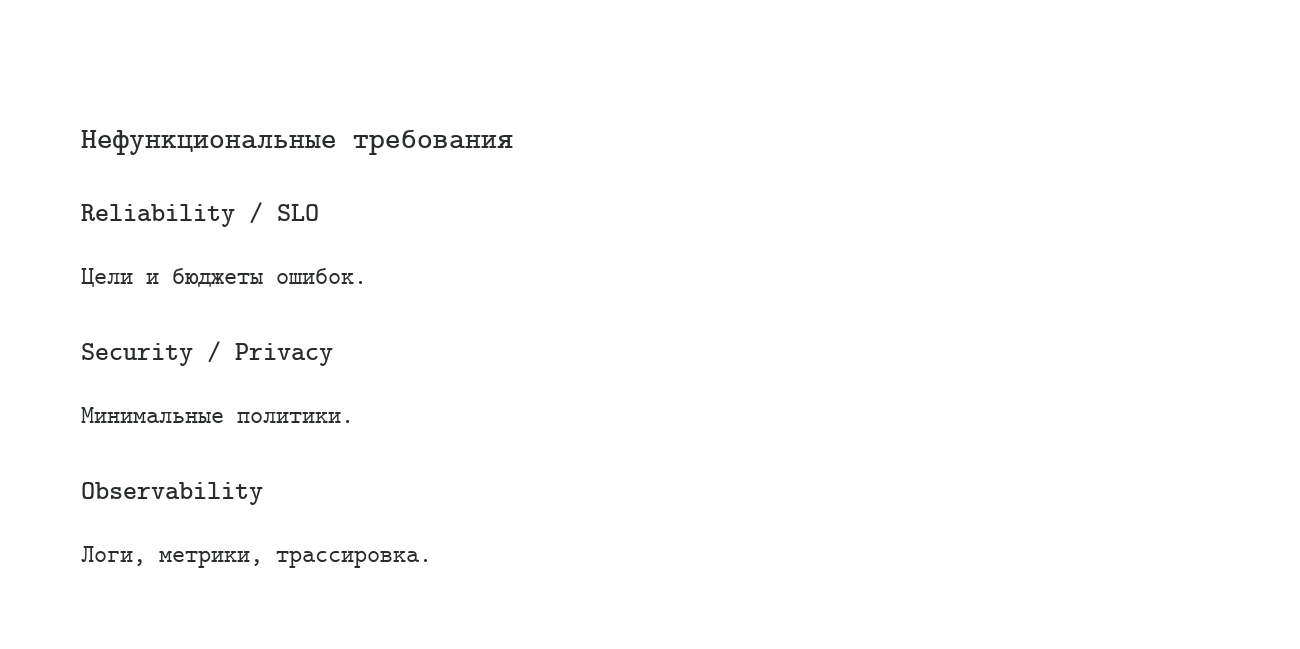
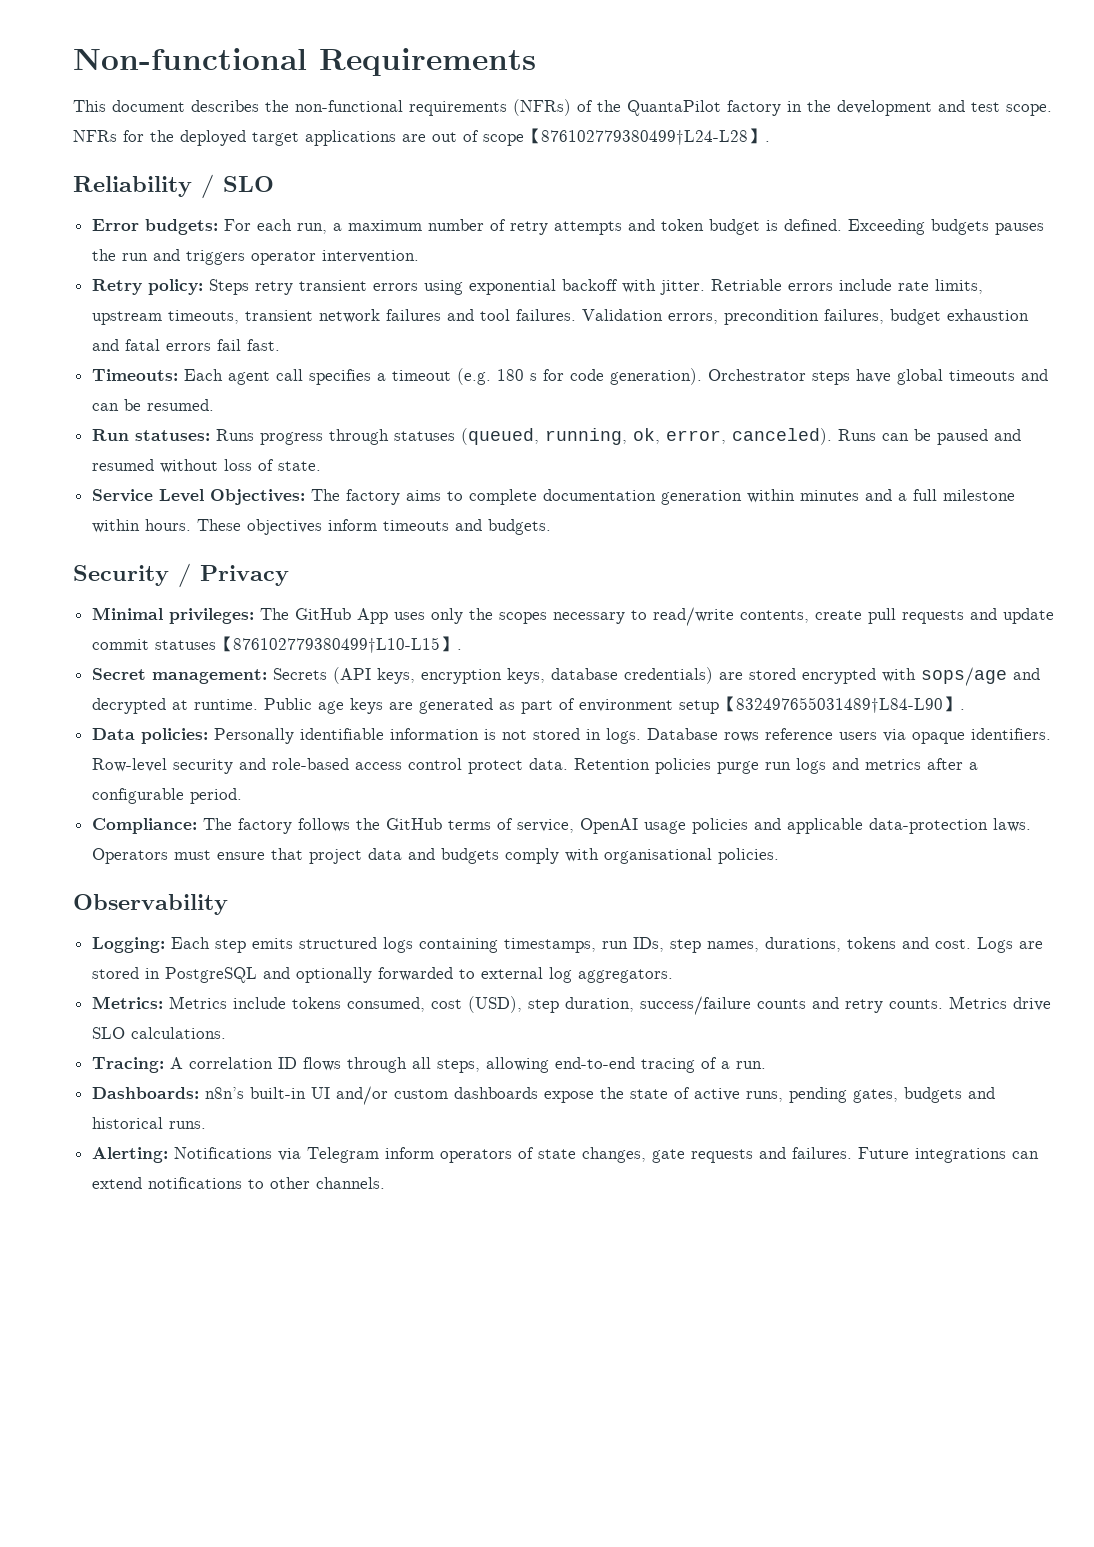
[81,130,513,155] [81,202,319,227] [81,268,367,287] [81,341,333,366] [81,407,354,423] [81,482,263,505] [81,546,432,568] Нефункциональные требования // Reliability / SLO // Цели и бюджеты ошибок. // Security / Privacy // Минимальные политики. // Observability // Логи, метрики, трассировка. -> [73,48,536,76] [73,99,1052,116] [73,128,770,146] [73,174,274,199] [91,219,1044,235] [91,249,419,265] [91,279,983,295] [91,309,1029,325] [91,339,280,351] [91,368,1048,385] [91,399,214,411] [91,428,1021,445] [91,459,321,473] [91,489,1015,505] [91,519,551,535] [73,563,289,588] [91,607,1054,626] [91,636,462,653] [91,667,1040,686] [91,696,965,714] [91,728,1051,744] [91,758,978,774] [91,788,242,804] [91,818,1031,834] [91,848,779,864] [73,894,228,915] [91,937,1043,953] [91,967,673,983] [91,996,1051,1015] [91,1027,226,1039] [91,1057,766,1073] [91,1086,995,1105] [91,1117,206,1129] [91,1147,1039,1163] [91,1177,385,1189] Non‑functional Requirements // This document describes the non‑functional requirements (NFRs) of the QuantaPilot factory in the development and test scope. NFRs for the deployed target applications are out of scope【876102779380499†L24-L28】. // Reliability / SLO // Error budgets: For each run, a maximum number of retry attempts and token budget is defined. Exceeding budgets pauses the run and triggers operator intervention. // Retry policy: Steps retry transient errors using exponential backoff with jitter. Retriable errors include rate limits, upstream timeouts, transient network failures and tool failures. Validation errors, precondition failures, budget exhaustion and fatal errors fail fast. // Timeouts: Each agent call specifies a timeout (e.g. 180 s for code generation). Orchestrator steps have global timeouts and can be resumed. // Run statuses: Runs progress through statuses (queued, running, ok, error, canceled). Runs can be paused and resumed without loss of state. // Service Level Objectives: The factory aims to complete documentation generation within minutes and a full milestone within hours. These objectives inform timeouts and budgets. // Security / Privacy // Minimal privileges: The GitHub App uses only the scopes necessary to read/write contents, create pull requests and update commit statuses【876102779380499†L10-L15】. // Secret management: Secrets (API keys, encryption keys, database credentials) are stored encrypted with sops/age and decrypted at runtime. Public age keys are generated as part of environment setup【832497655031489†L84-L90】. // Data policies: Personally identifiable information is not stored in logs. Database rows reference users via opaque identifiers. Row‑level security and role‑based access control protect data. Retention policies purge run logs and metrics after a configurable period. // Compliance: The factory follows the GitHub terms of service, OpenAI usage policies and applicable data‑protection laws. Operators must ensure that project data and budgets comply with organisational policies. // Observability // Logging: Each step emits structured logs containing timestamps, run IDs, step names, durations, tokens and cost. Logs are stored in PostgreSQL and optionally forwarded to external log aggregators. // Metrics: Metrics include tokens consumed, cost (USD), step duration, success/failure counts and retry counts. Metrics drive SLO calculations. // Tracing: A correlation ID flows through all steps, allowing end‑to‑end tracing of a run. // Dashboards: n8n’s built‑in UI and/or custom dashboards expose the state of active runs, pending gates, budgets and historical runs. // Alerting: Notifications via Telegram inform operators of state changes, gate requests and failures. Future integrations can extend notifications to other channels.

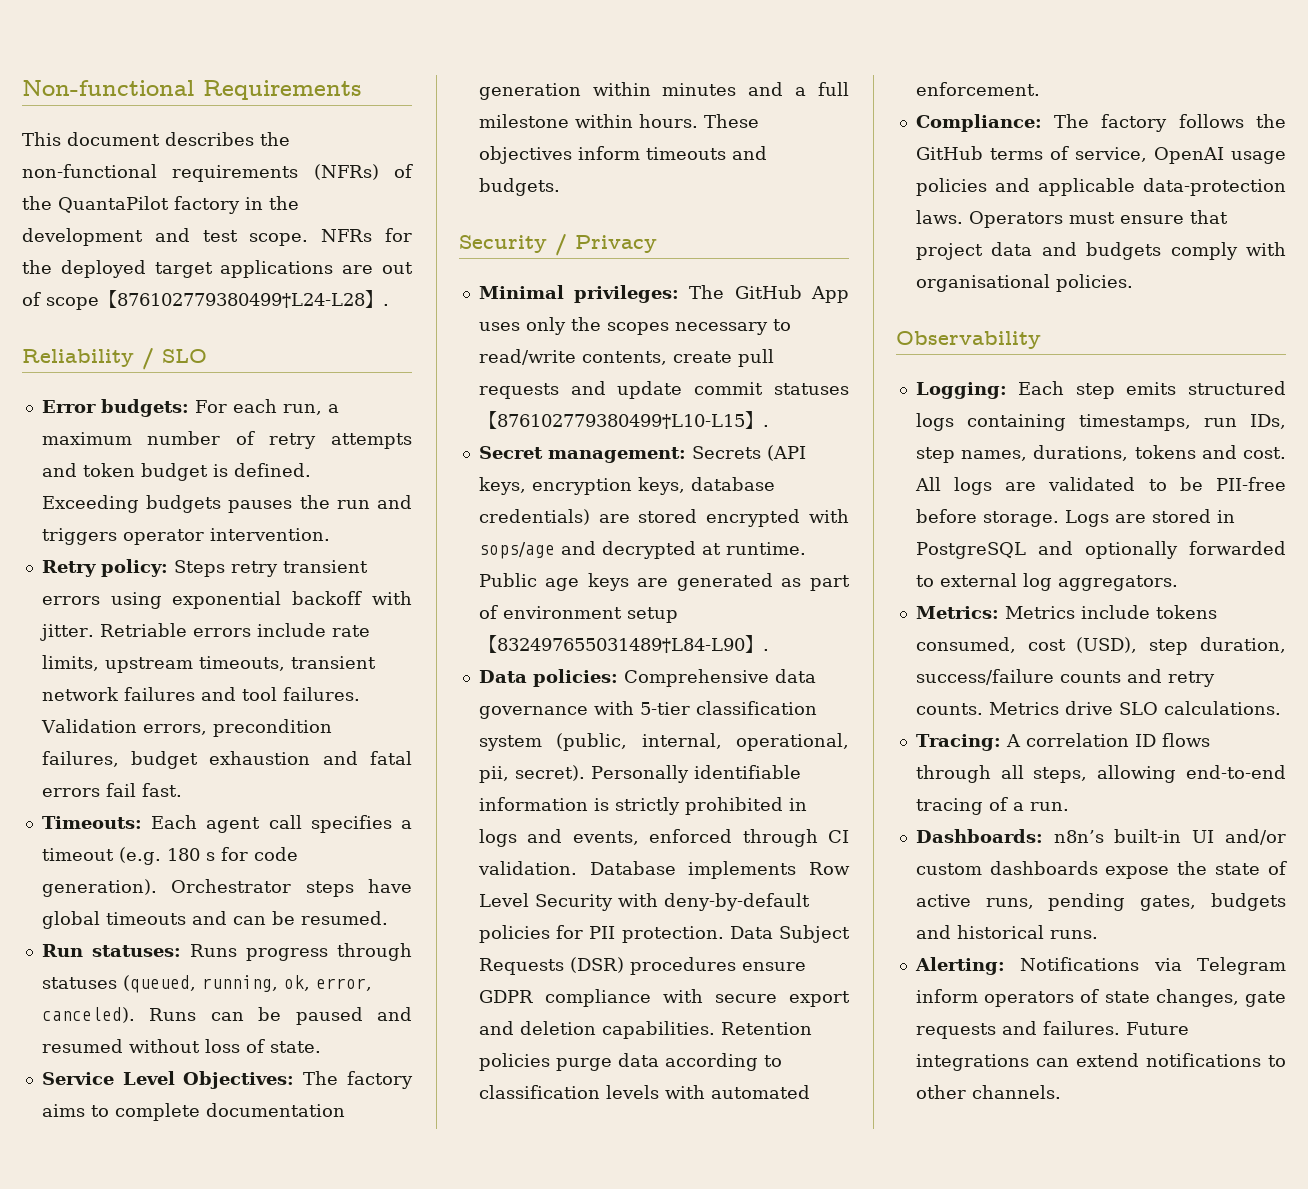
[213,728,1051,744] [91,758,978,774] [91,788,242,804] Personally identifiable information is not stored in logs. Database rows reference users via opaque identifiers. Row‑level security and role‑based access control protect data. Retention policies purge run logs and metrics after a configurable period. -> [623,669,816,687] [478,701,817,719] [478,733,849,751] [478,765,801,783] [478,797,807,815] [478,829,849,847] [477,861,850,879] [478,893,810,911] [478,925,850,943] [478,957,806,975] [478,989,850,1007] [478,1021,812,1039] [478,1053,782,1071] [478,1085,810,1099] [915,82,1040,96] Comprehensive data governance with 5-tier classification system (public, internal, operational, pii, secret). Personally identifiable information is strictly prohibited in logs and events, enforced through CI validation. Database implements Row Level Security with deny-by-default policies for PII protection. Data Subject Requests (DSR) procedures ensure GDPR compliance with secure export and deletion capabilities. Retention policies purge data according to classification levels with automated enforcement.
(971, 944) none -> [914,477,1286,495] [915,509,1059,527] All logs are validated to be PII-free before storage.

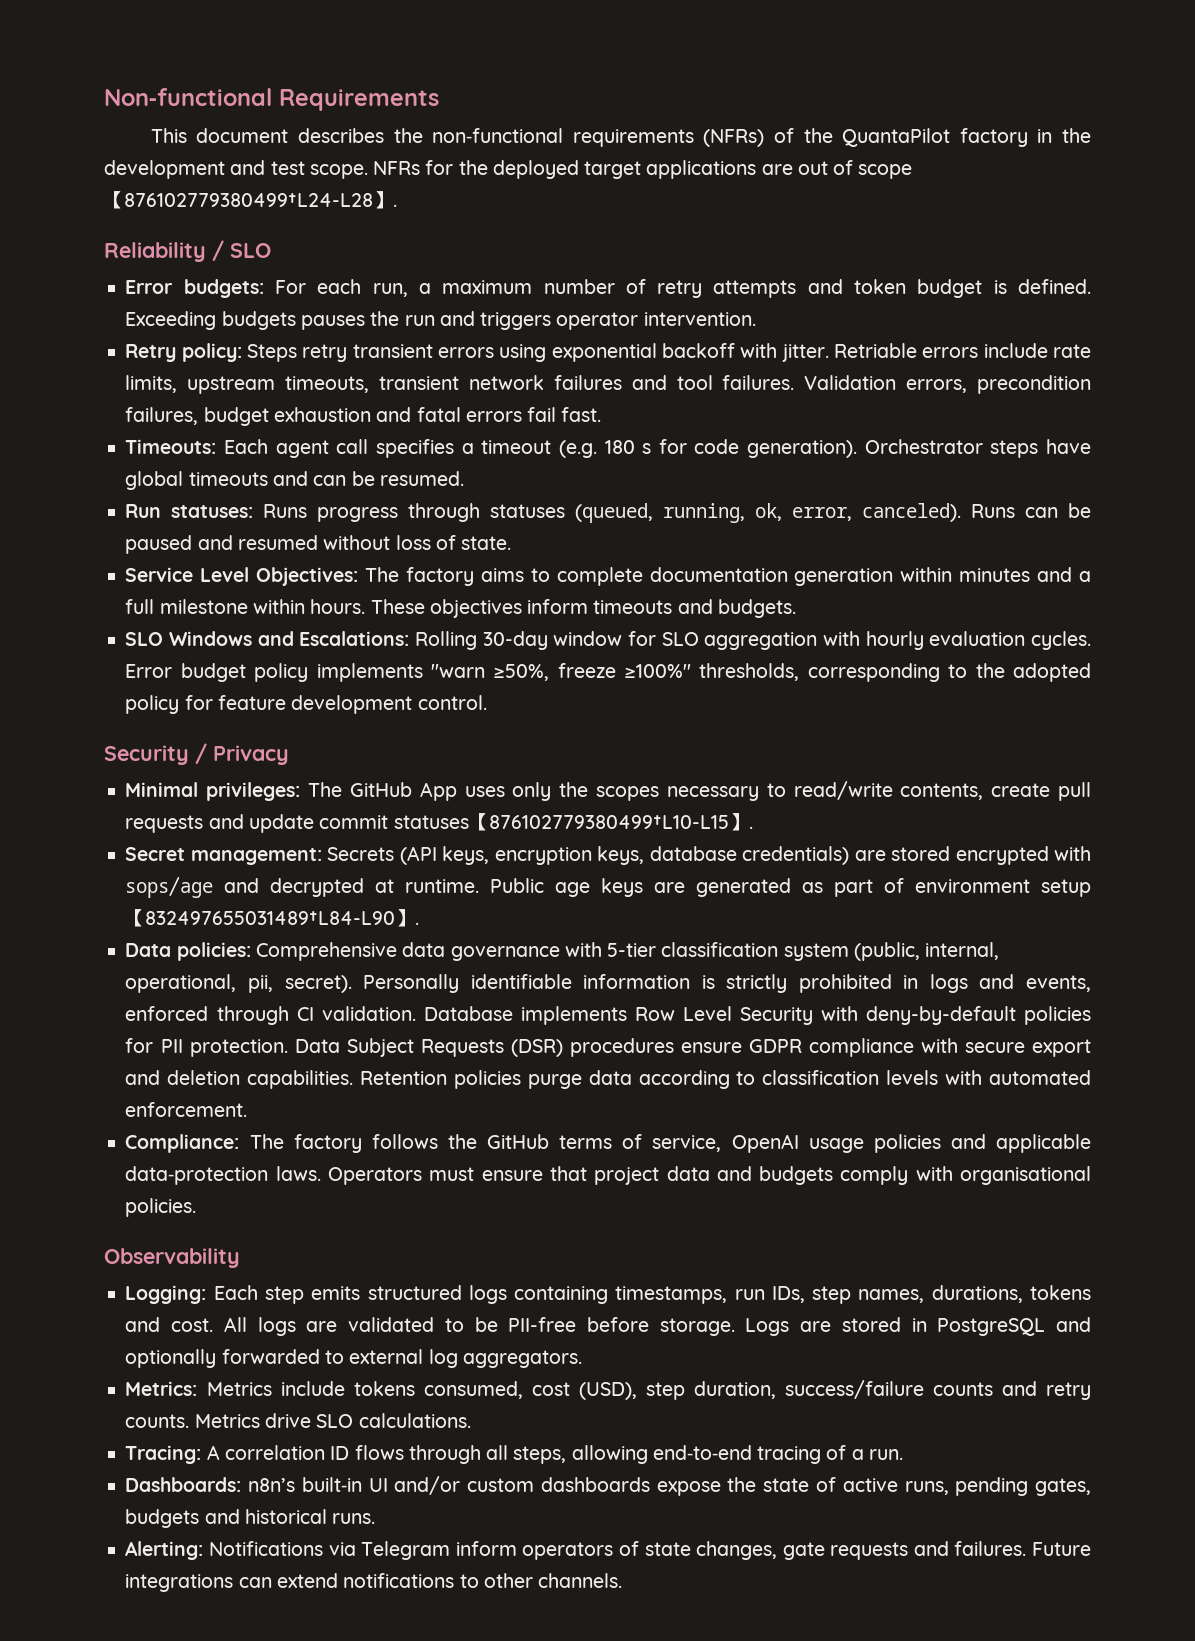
(560, 187) none -> [125,631,1091,650] [125,663,1092,682] [125,695,487,714] // SLO Windows and Escalations: Rolling 30-day window for SLO aggregation with hourly evaluation cycles. Error budget policy implements "warn ≥50%, freeze ≥100%" thresholds, corresponding to the adopted policy for feature development control.

